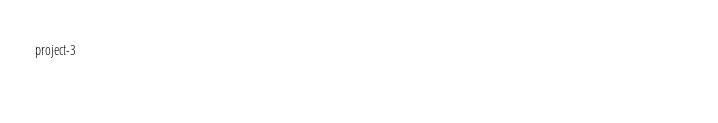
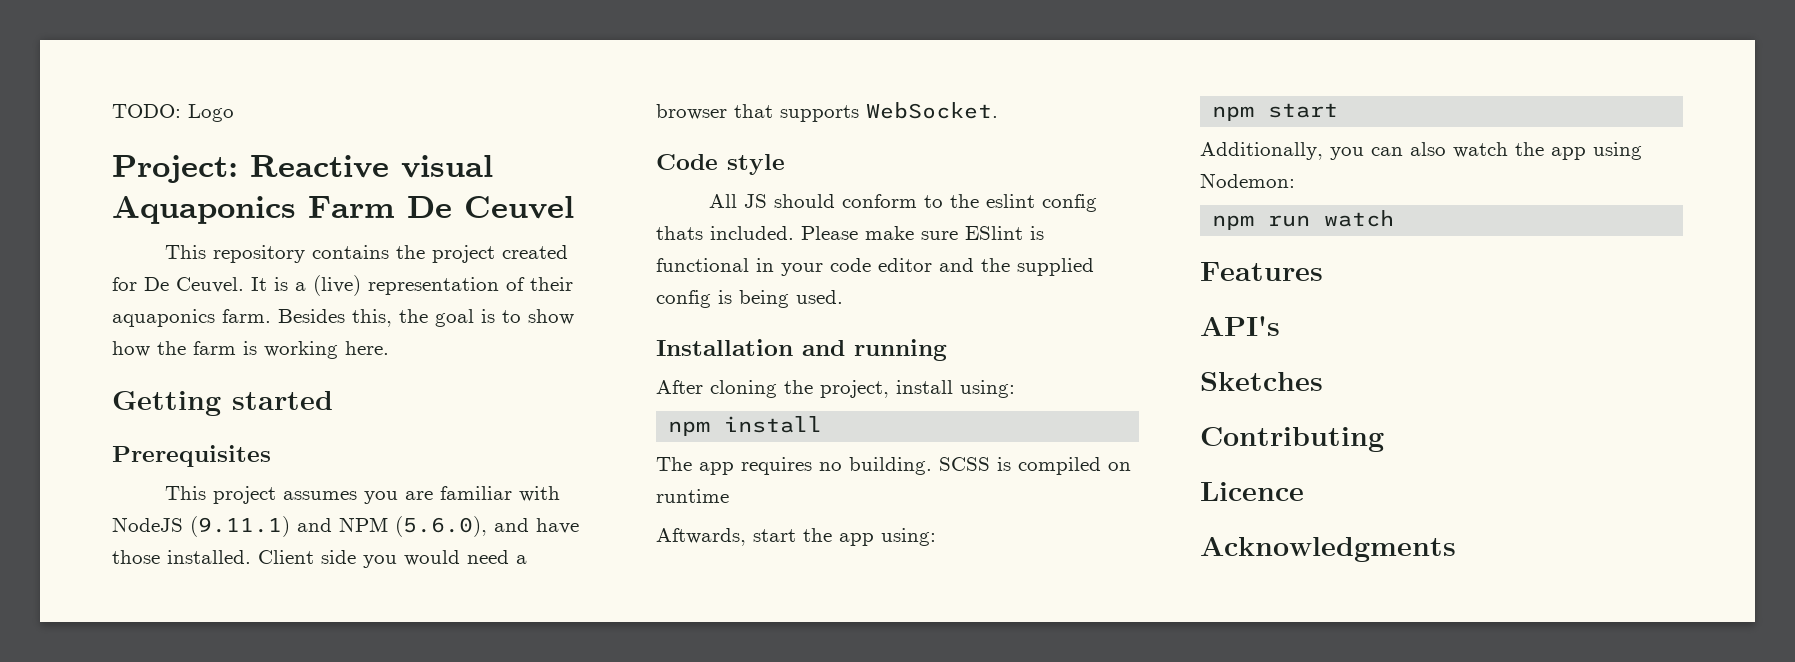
[35,45,76,58] project-3 -> [112,104,234,122] [112,155,493,183] [112,196,574,224] [164,245,568,263] [112,275,573,296] [112,309,574,327] [112,341,389,359] [112,391,333,416] [112,445,271,467] [164,486,560,504] [112,516,579,537] [112,550,527,568] [656,102,998,122] [656,154,785,175] [708,194,1097,212] [656,226,1044,240] [656,258,1094,276] [656,290,843,308] [656,339,947,361] [656,380,1015,398] [668,416,823,436] [656,457,1131,475] [656,489,729,503] [656,528,936,546] [1212,103,1339,121] [1200,142,1642,160] [1200,173,1295,188] [1212,210,1395,230] [1200,262,1323,281] [1200,316,1280,336] [1200,372,1323,391] [1200,427,1384,452] [1200,482,1304,501] [1200,537,1456,562] TODO: Logo // Project: Reactive visual Aquaponics Farm De Ceuvel // This repository contains the project created for De Ceuvel. It is a (live) representation of their aquaponics farm. Besides this, the goal is to show how the farm is working here. // Getting started // Prerequisites // This project assumes you are familiar with NodeJS (9.11.1) and NPM (5.6.0), and have those installed. Client side you would need a browser that supports WebSocket. // Code style // All JS should conform to the eslint config thats included. Please make sure ESlint is functional in your code editor and the supplied config is being used. // Installation and running // After cloning the project, install using: // npm install // The app requires no building. SCSS is compiled on runtime // Aftwards, start the app using: // npm start // Additionally, you can also watch the app using Nodemon: // npm run watch // Features // API's // Sketches // Contributing // Licence // Acknowledgments

